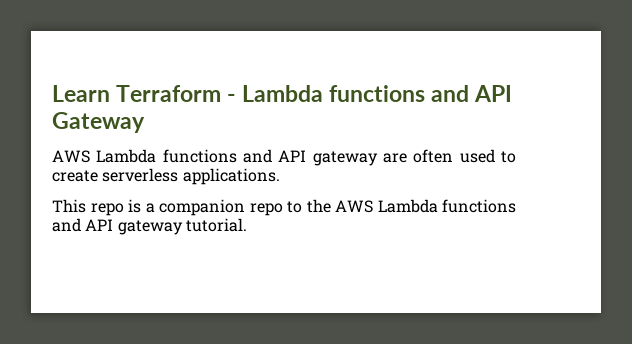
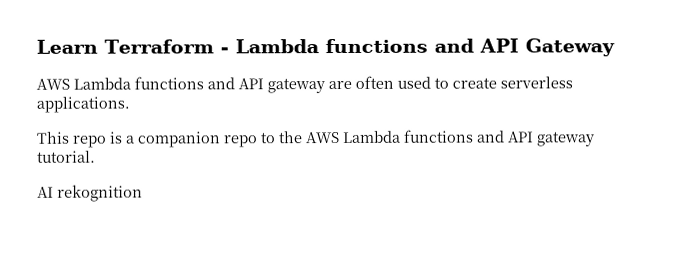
(247, 225) none -> [37,184,143,202] // AI rekognition

